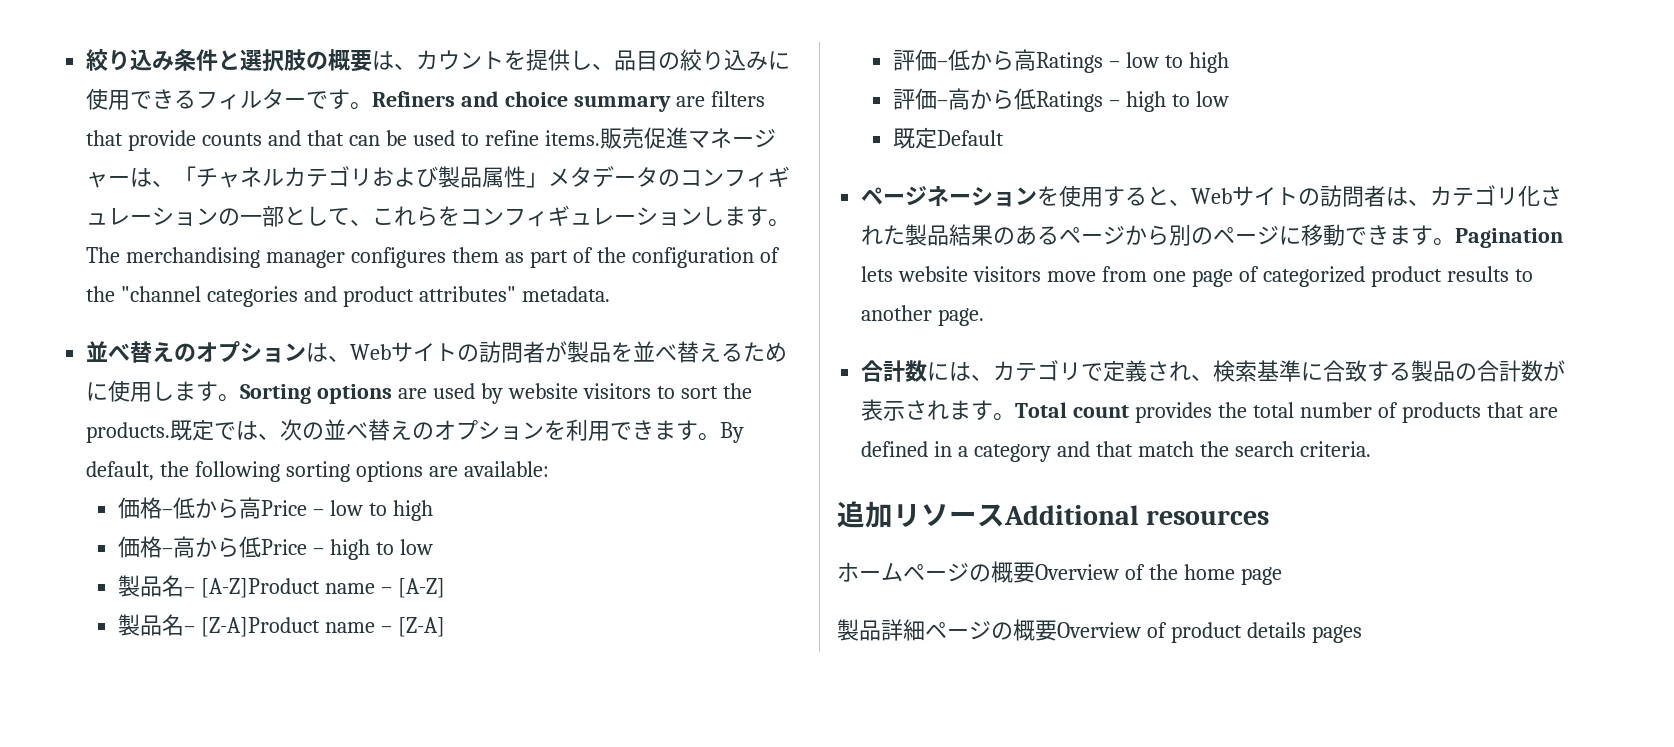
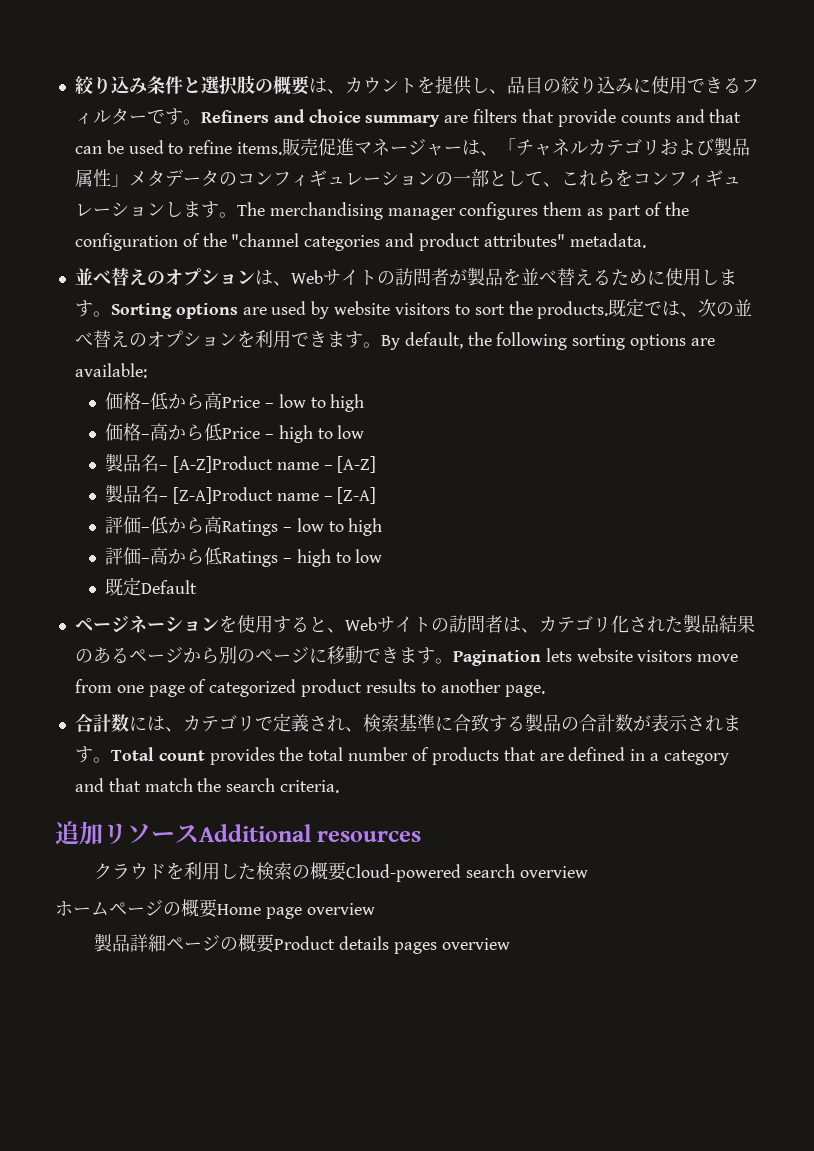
(1270, 517) none -> [94,862,589,882] // クラウドを利用した検索の概要Cloud-powered search overview
[1035,564,1282,585] Overview of the home page -> [217,903,375,919] Home page overview
[1057,622,1242,643] Overview of product -> [274,936,336,950] Product
(1362, 634) none -> [442,938,511,950] overview

